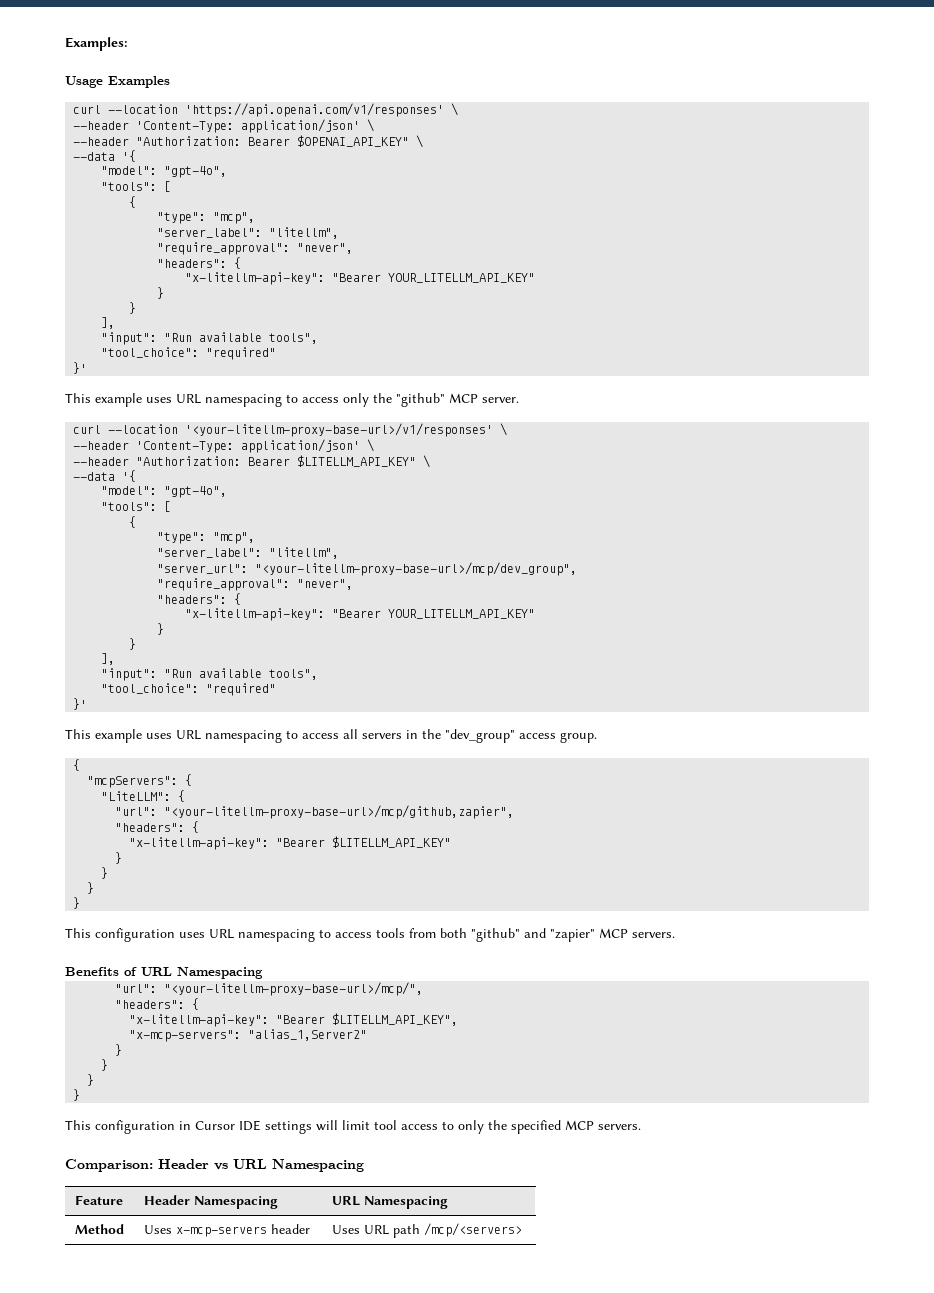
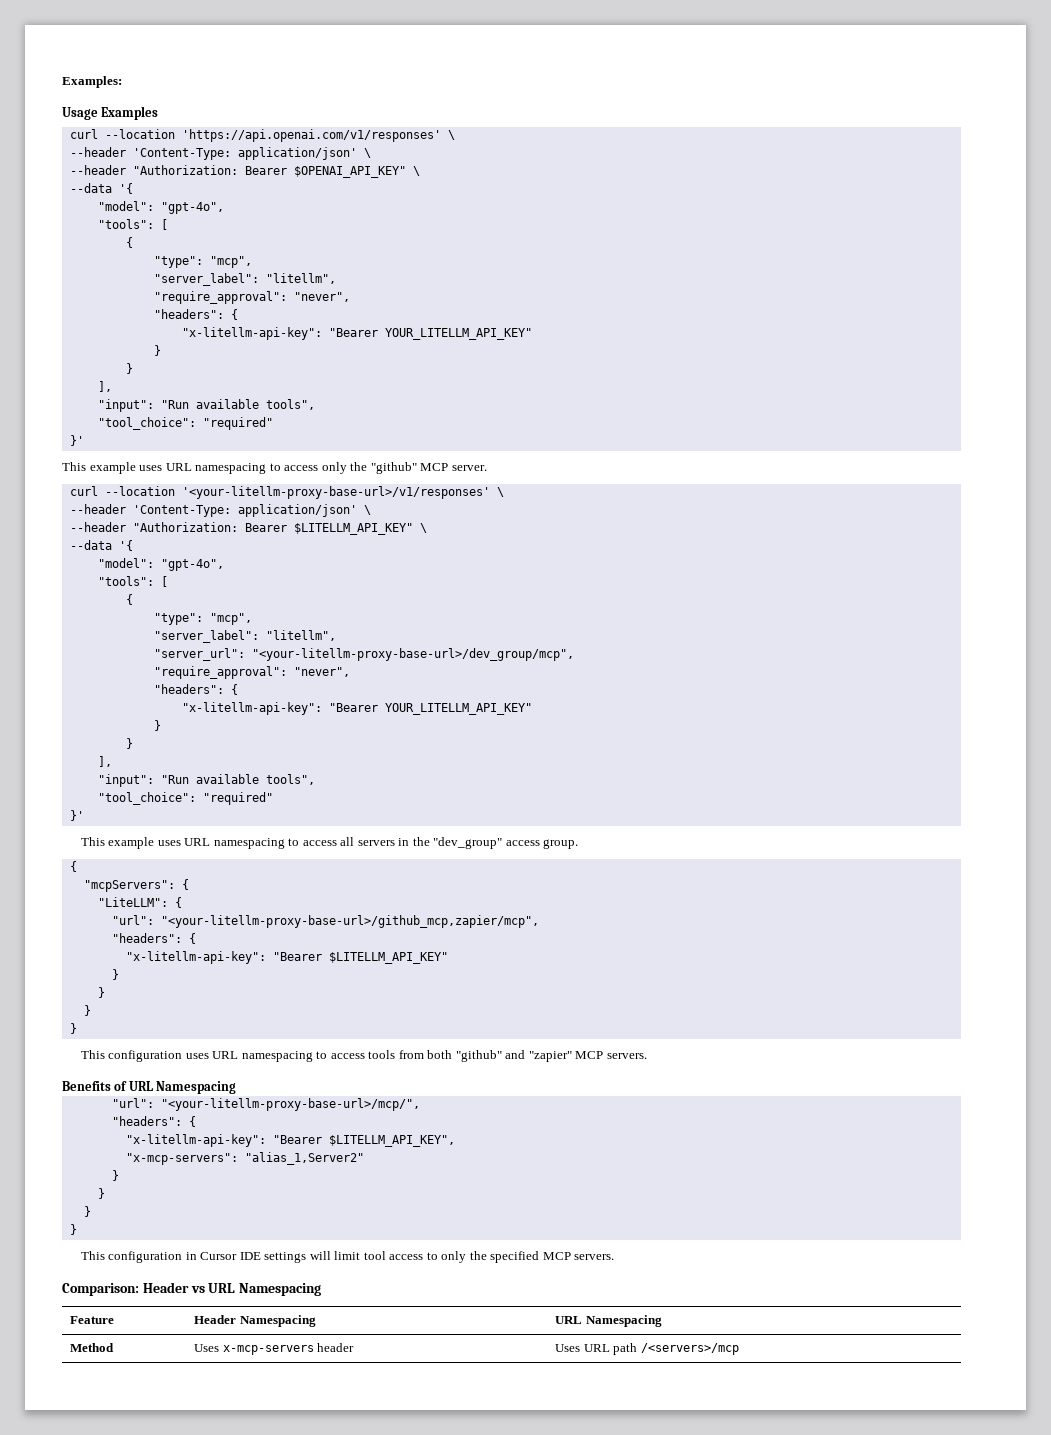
[255,562,578,576] "<your-litellm-proxy-base-url>/mcp/dev_group", -> [251,648,574,661] "<your-litellm-proxy-base-url>/dev_group/mcp",
[164,805,515,819] "<your-litellm-proxy-base-url>/mcp/github,zapier", -> [160,915,539,928] "<your-litellm-proxy-base-url>/github_mcp,zapier/mcp",
[423,1223,522,1237] /mcp/<servers> -> [640,1343,739,1355] /<servers>/mcp

